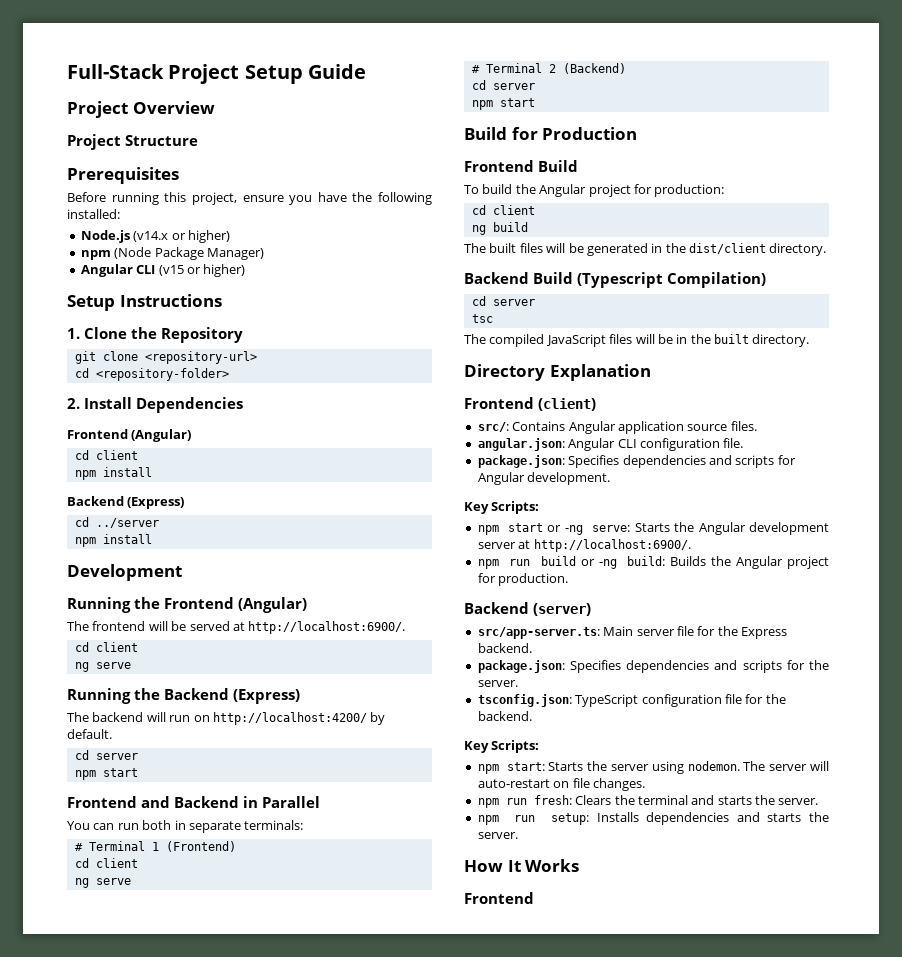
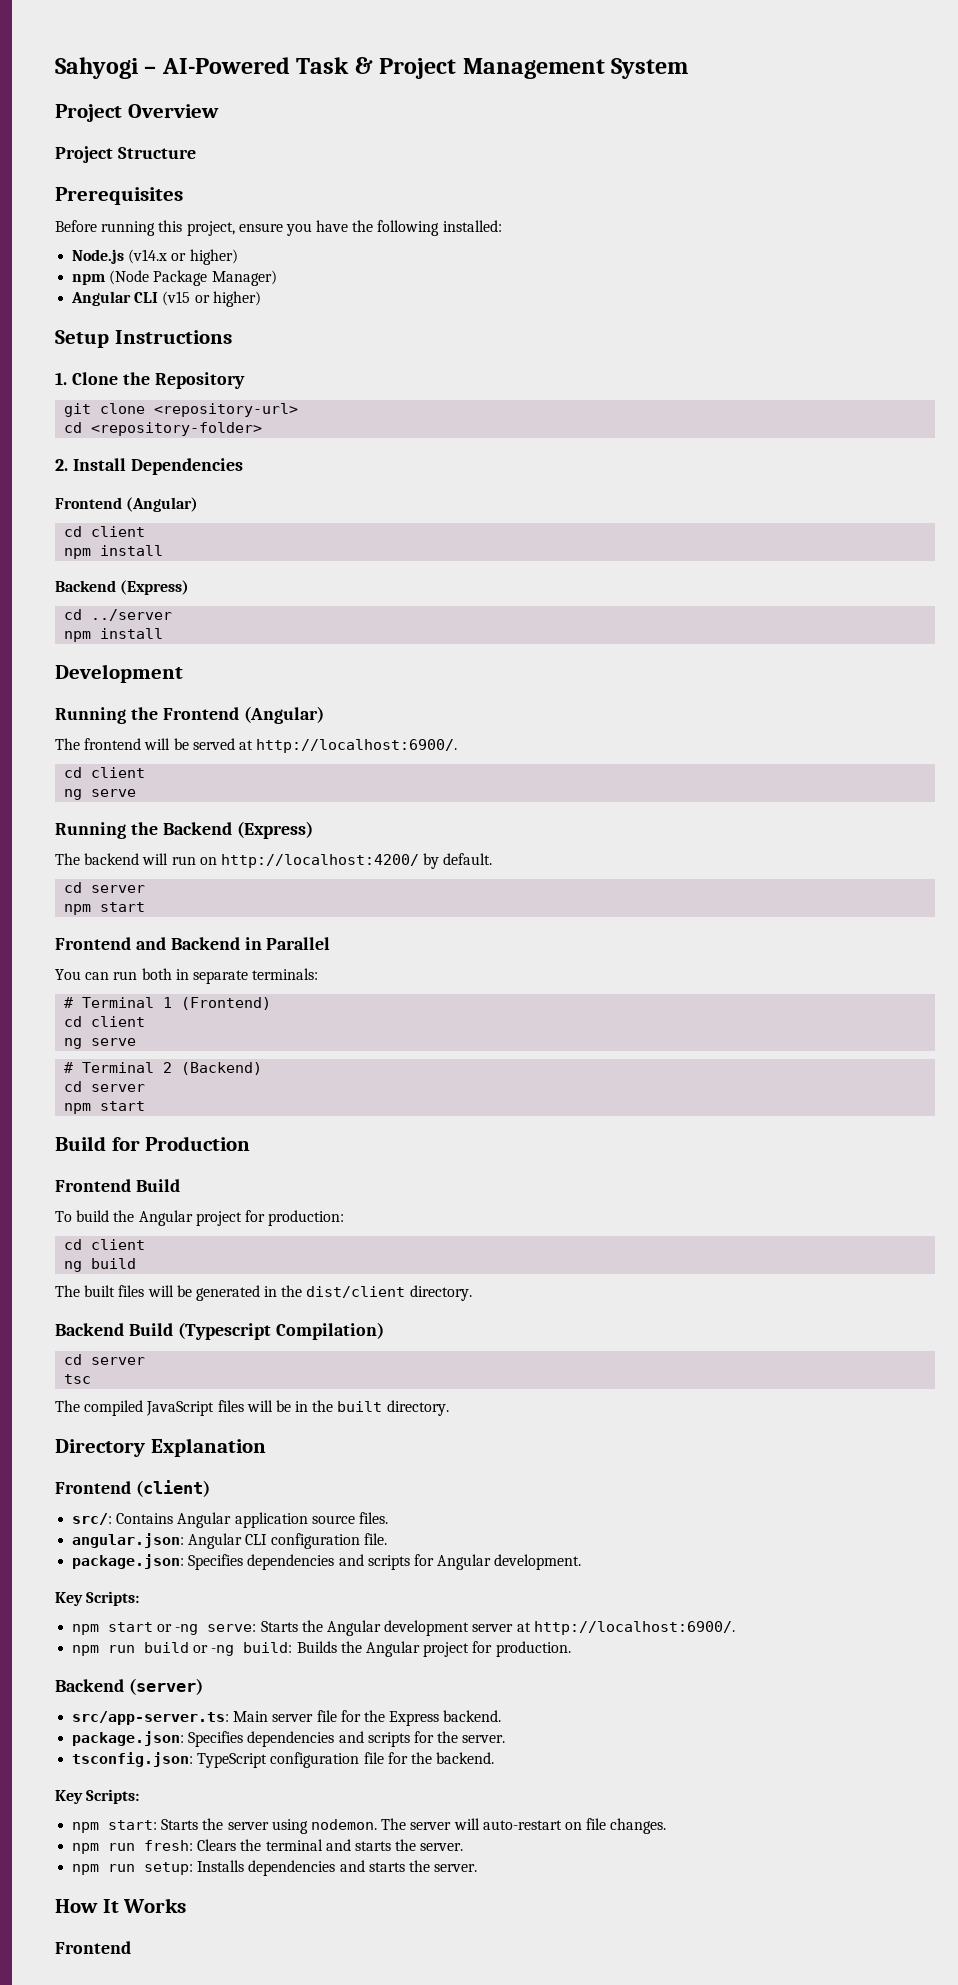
[67,64,366,84] Full-Stack Project Setup Guide -> [55,57,689,79] Sahyogi – AI-Powered Task & Project Management System

